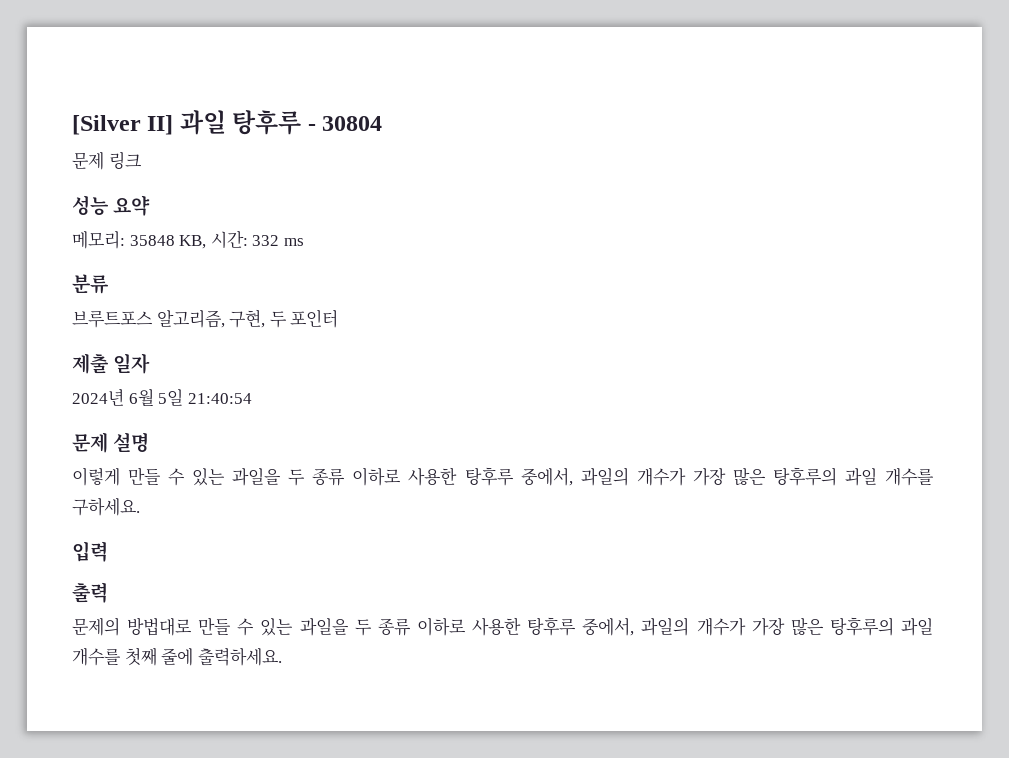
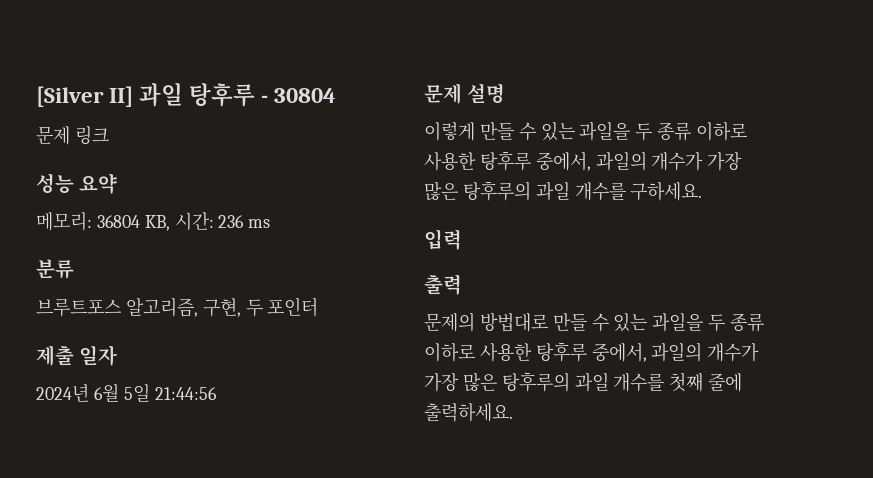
[129,235,175,246] 35848 -> [96,215,140,228] 36804
[252,235,280,246] 332 -> [218,215,245,228] 236
[187,393,252,404] 21:40:54 -> [154,387,217,400] 21:44:56

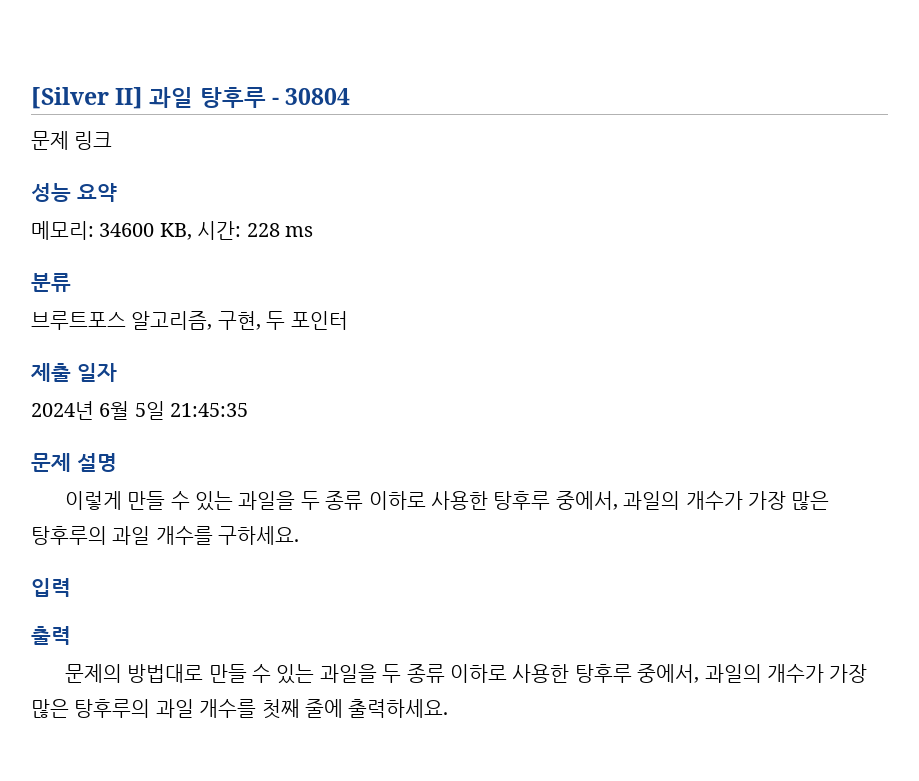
[96,215,140,228] 36804 -> [99,223,155,237] 34600
[218,215,245,228] 236 -> [246,223,280,237] 228
[154,387,217,400] 21:44:56 -> [170,403,249,417] 21:45:35

